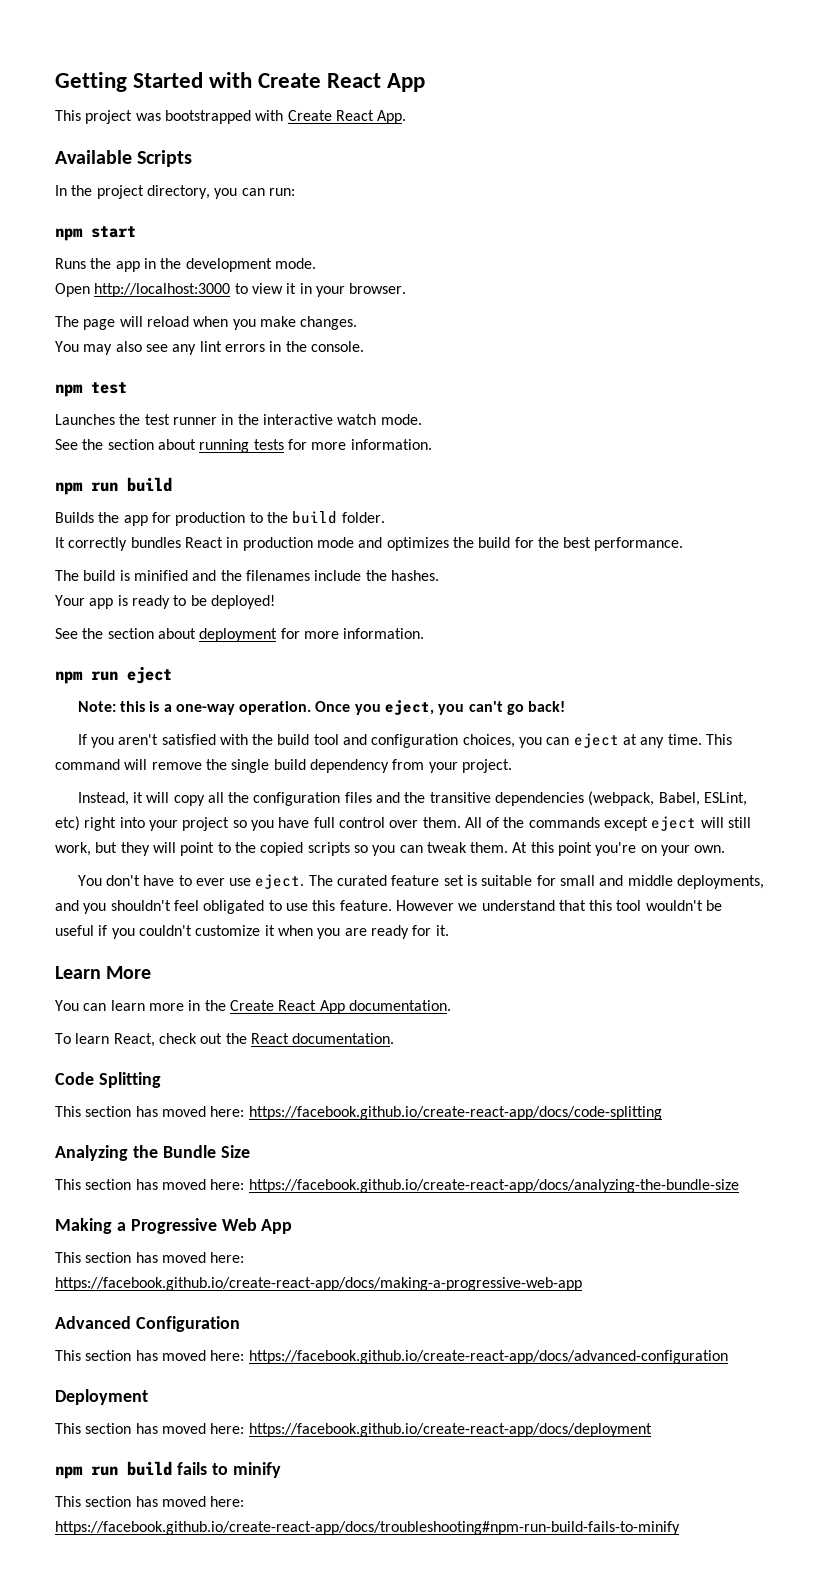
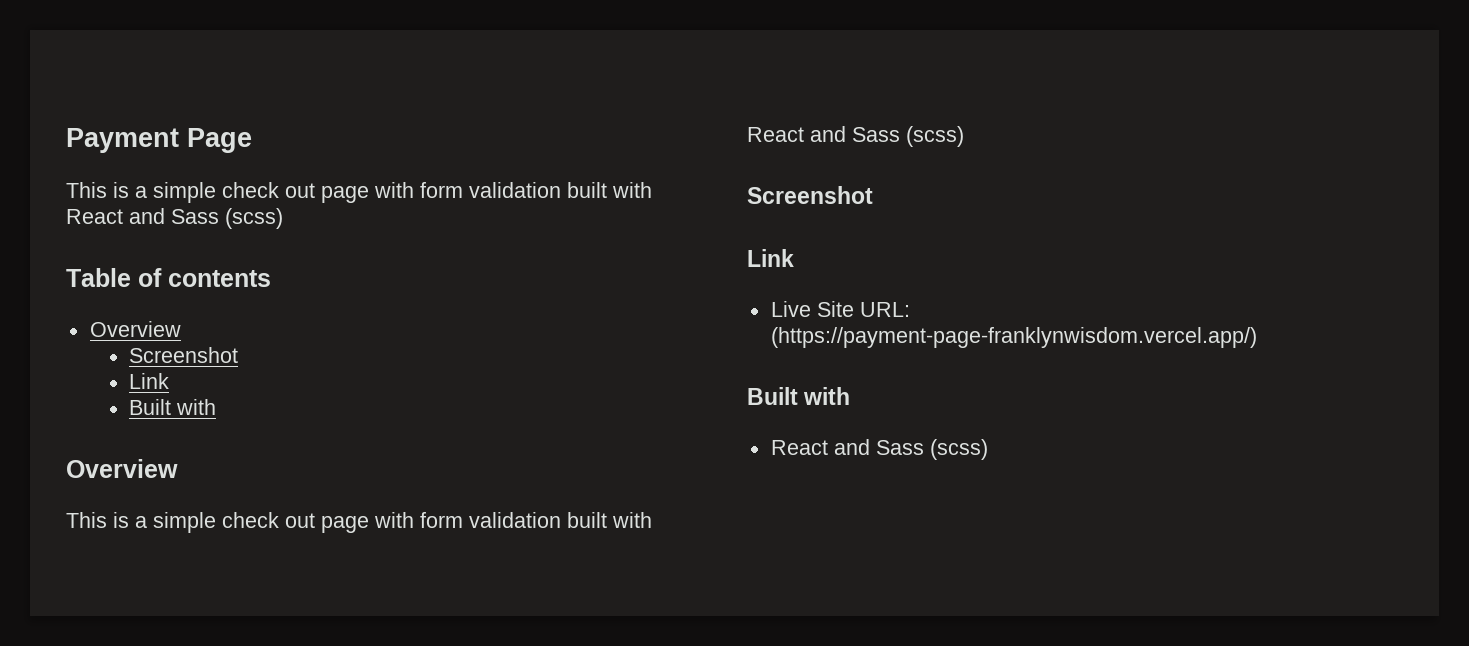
[55,72,426,92] [55,110,407,124] [55,150,193,167] [55,185,295,199] [55,226,136,241] [55,258,316,272] [55,283,407,297] [55,316,358,330] [55,341,364,355] [55,382,127,397] [55,414,422,425] [55,439,432,453] [55,477,172,495] [55,511,385,526] [55,537,684,551] [55,570,439,581] [55,595,275,609] [55,628,425,642] [55,666,172,684] [77,700,566,715] [77,733,732,748] [55,759,512,773] [77,791,748,806] [55,816,752,831] [55,842,726,856] [77,874,764,889] [55,900,723,914] [55,925,449,939] [55,966,152,979] [55,1000,451,1014] [55,1033,395,1047] [55,1072,161,1088] [55,1106,662,1120] [55,1145,250,1161] [55,1179,739,1193] [55,1218,293,1234] [55,1252,245,1263] [55,1277,582,1291] [55,1316,240,1332] [55,1350,728,1364] [55,1389,148,1405] [55,1423,652,1437] [55,1461,281,1479] [55,1496,245,1507] [55,1521,680,1535] Getting Started with Create React App // This project was bootstrapped with Create React App. // Available Scripts // In the project directory, you can run: // npm start // Runs the app in the development mode. // Open http://localhost:3000 to view it in your browser. // The page will reload when you make changes. // You may also see any lint errors in the console. // npm test // Launches the test runner in the interactive watch mode. // See the section about running tests for more information. // npm run build // Builds the app for production to the build folder. // It correctly bundles React in production mode and optimizes the build for the best performance. // The build is minified and the filenames include the hashes. // Your app is ready to be deployed! // See the section about deployment for more information. // npm run eject // Note: this is a one-way operation. Once you eject, you can't go back! // If you aren't satisfied with the build tool and configuration choices, you can eject at any time. This command will remove the single build dependency from your project. // Instead, it will copy all the configuration files and the transitive dependencies (webpack, Babel, ESLint, etc) right into your project so you have full control over them. All of the commands except eject will still work, but they will point to the copied scripts so you can tweak them. At this point you're on your own. // You don't have to ever use eject. The curated feature set is suitable for small and middle deployments, and you shouldn't feel obligated to use this feature. However we understand that this tool wouldn't be useful if you couldn't customize it when you are ready for it. // Learn More // You can learn more in the Create React App documentation. // To learn React, check out the React documentation. // Code Splitting // This section has moved here: https://facebook.github.io/create-react-app/docs/code-splitting // Analyzing the Bundle Size // This section has moved here: https://facebook.github.io/create-react-app/docs/analyzing-the-bundle-size // Making a Progressive Web App // This section has moved here: https://facebook.github.io/create-react-app/docs/making-a-progressive-web-app // Advanced Configuration // This section has moved here: https://facebook.github.io/create-react-app/docs/advanced-configuration // Deployment // This section has moved here: https://facebook.github.io/create-react-app/docs/deployment // npm run build fails to minify // This section has moved here: https://facebook.github.io/create-react-app/docs/troubleshooting#npm-run-build-fails-to-minify -> [66,128,252,153] [66,182,652,203] [66,208,283,229] [66,268,271,287] [89,321,181,337] [129,347,239,363] [129,373,170,389] [129,399,217,415] [66,459,178,478] [66,512,652,533] [747,126,964,147] [747,186,873,204] [747,249,794,267] [770,301,910,317] [770,327,1257,348] [747,387,851,405] [770,439,988,460] Payment Page // This is a simple check out page with form validation built with React and Sass (scss) // Table of contents // Overview // Screenshot // Link // Built with // Overview // This is a simple check out page with form validation built with React and Sass (scss) // Screenshot // Link // Live Site URL: (https://payment-page-franklynwisdom.vercel.app/) // Built with // React and Sass (scss)

